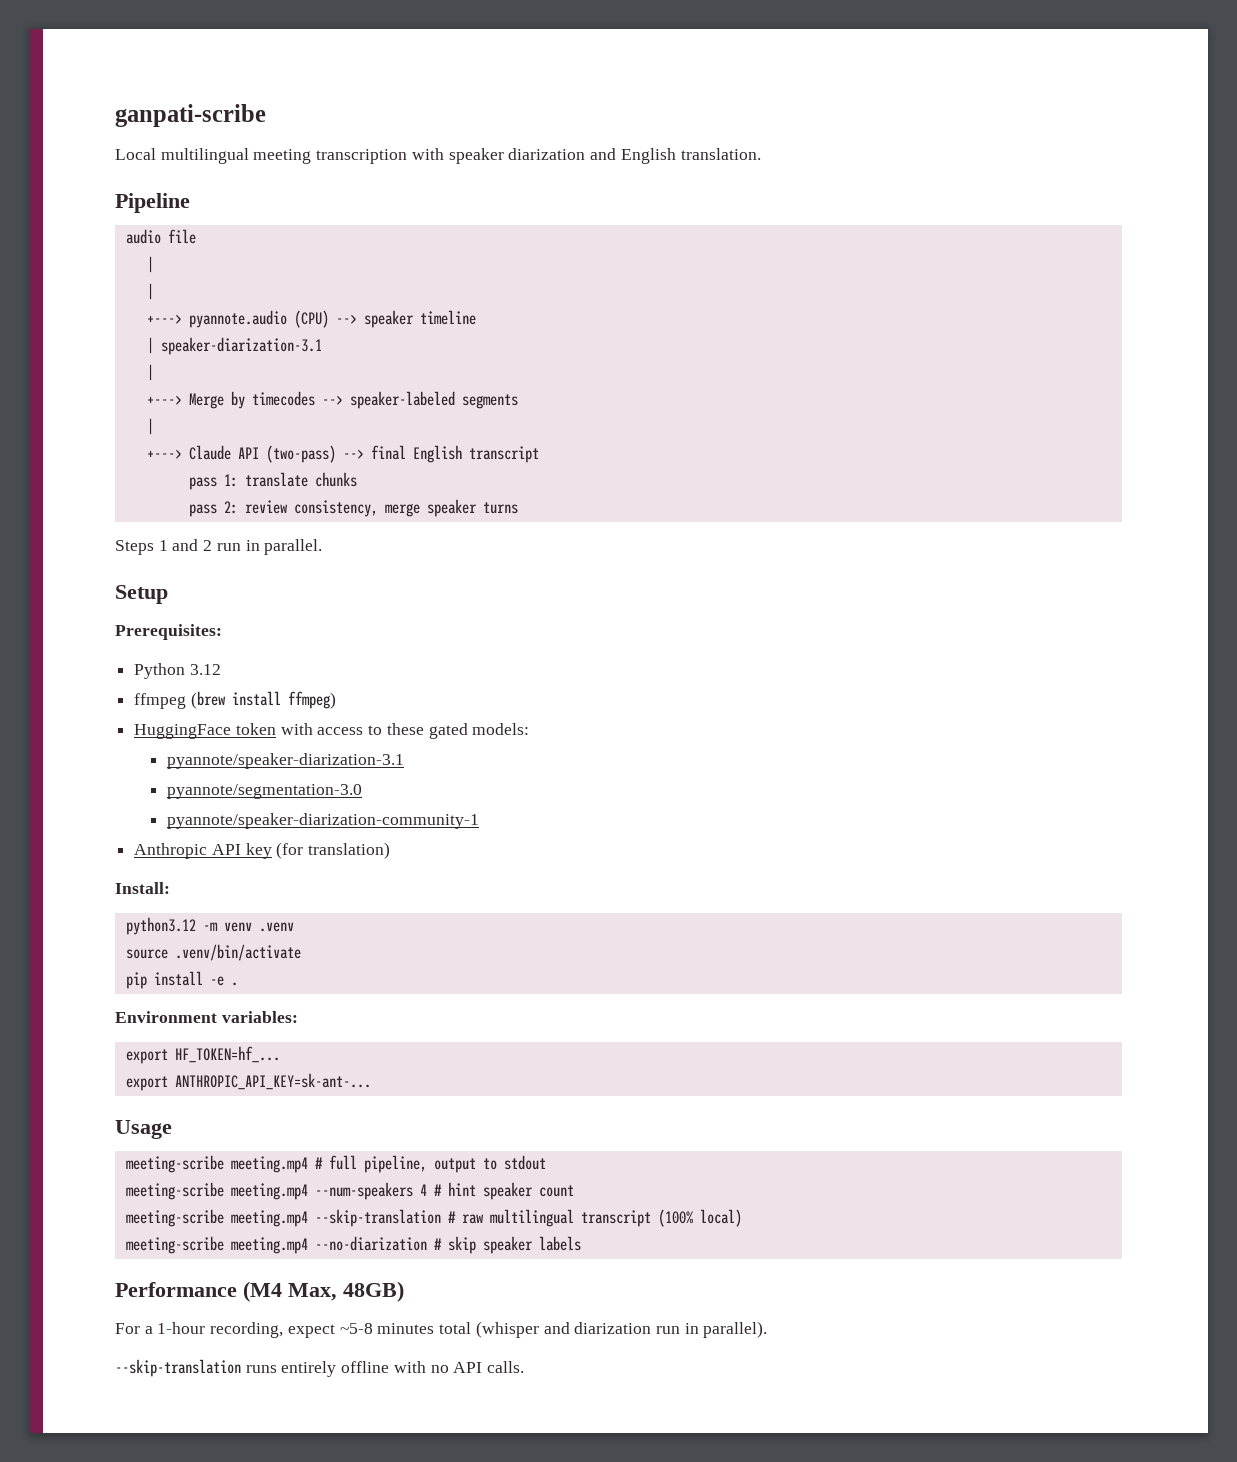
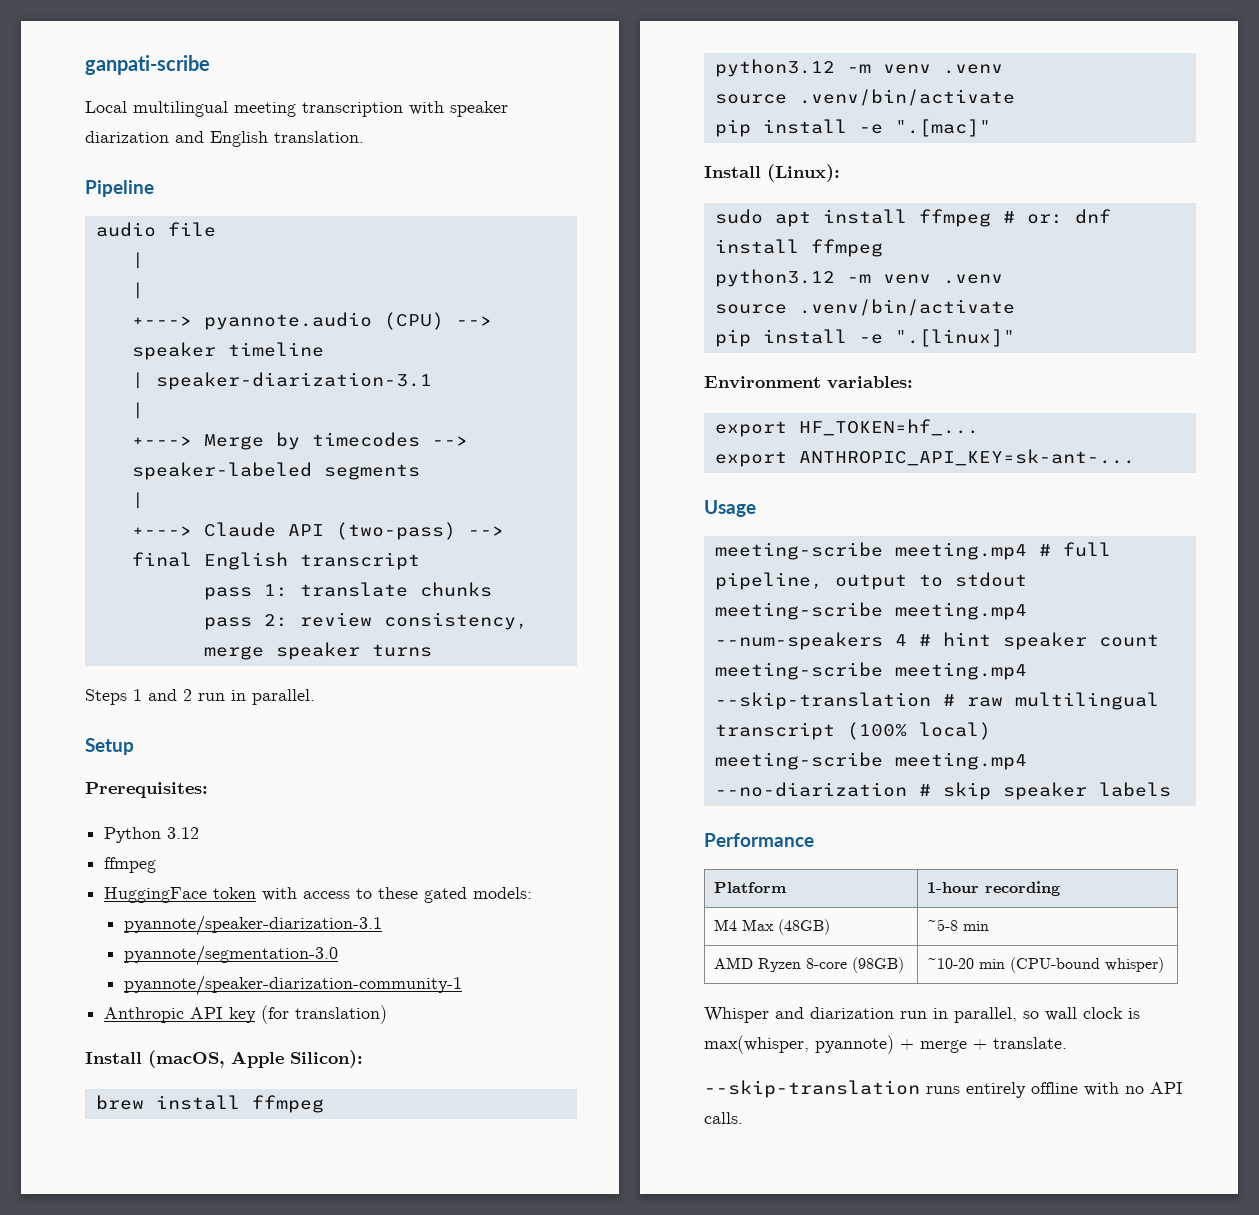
[190,691,336,709] (brew install ffmpeg) -> (157, 865) none
[115,882,170,894] [125,917,294,935] [125,944,301,961] [125,971,238,989] Install: // python3.12 -m venv .venv // source .venv/bin/activate // pip install -e . -> [85,1050,363,1068] [95,1095,324,1113] [714,59,1003,77] [714,89,1015,106] [714,119,991,137] [704,164,840,182] [714,209,1111,227] [714,239,883,257] [714,269,1003,287] [714,299,1015,316] [714,329,1015,347] Install (macOS, Apple Silicon): // brew install ffmpeg // python3.12 -m venv .venv // source .venv/bin/activate // pip install -e ".[mac]" // Install (Linux): // sudo apt install ffmpeg # or: dnf install ffmpeg // python3.12 -m venv .venv // source .venv/bin/activate // pip install -e ".[linux]"
[243,1281,404,1302] [115,1321,768,1338] (M4 Max, 48GB) // For a 1-hour recording, expect ~5-8 minutes total (whisper and diarization run in parallel). -> [714,882,787,893] [927,881,1061,896] [714,919,831,935] [927,919,990,931] [714,957,905,973] [927,957,1165,973] [704,1007,1140,1023] [704,1035,1067,1054] // Platform | 1-hour recording // M4 Max (48GB) | ~5-8 min // AMD Ryzen 8-core (98GB) | ~10-20 min (CPU-bound whisper) // Whisper and diarization run in parallel, so wall clock is max(whisper, pyannote) + merge + translate.

